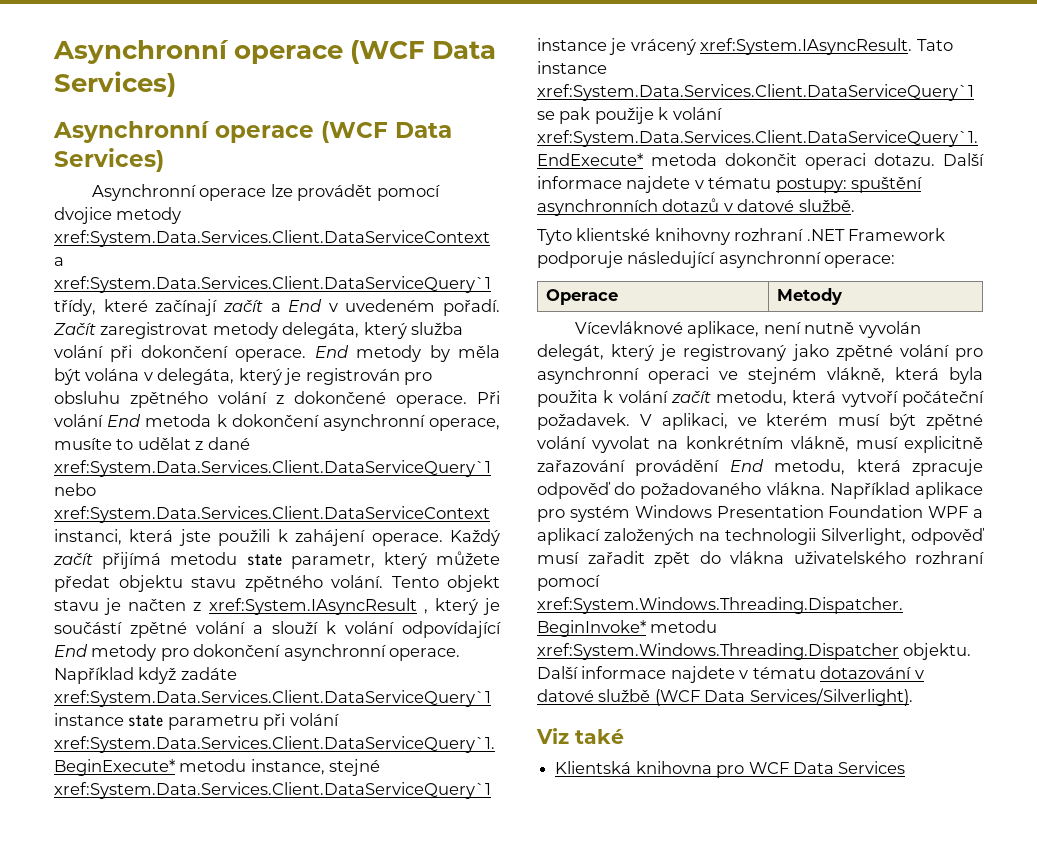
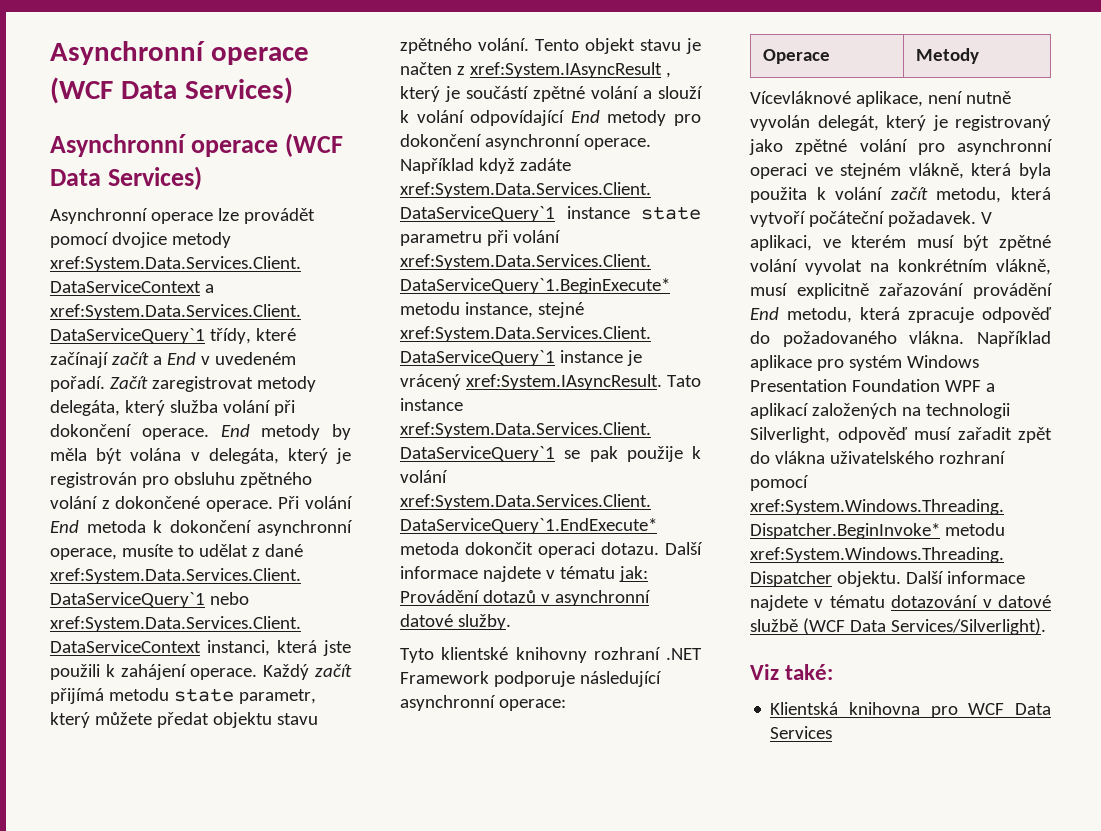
[775,176,923,193] [537,198,855,216] postupy: spuštění asynchronních dotazů v datové službě. -> [618,566,648,582] [400,590,651,606] [400,614,511,630] jak: Provádění dotazů v asynchronní datové služby.
[575,729,624,744] také -> [785,664,834,680] také:

